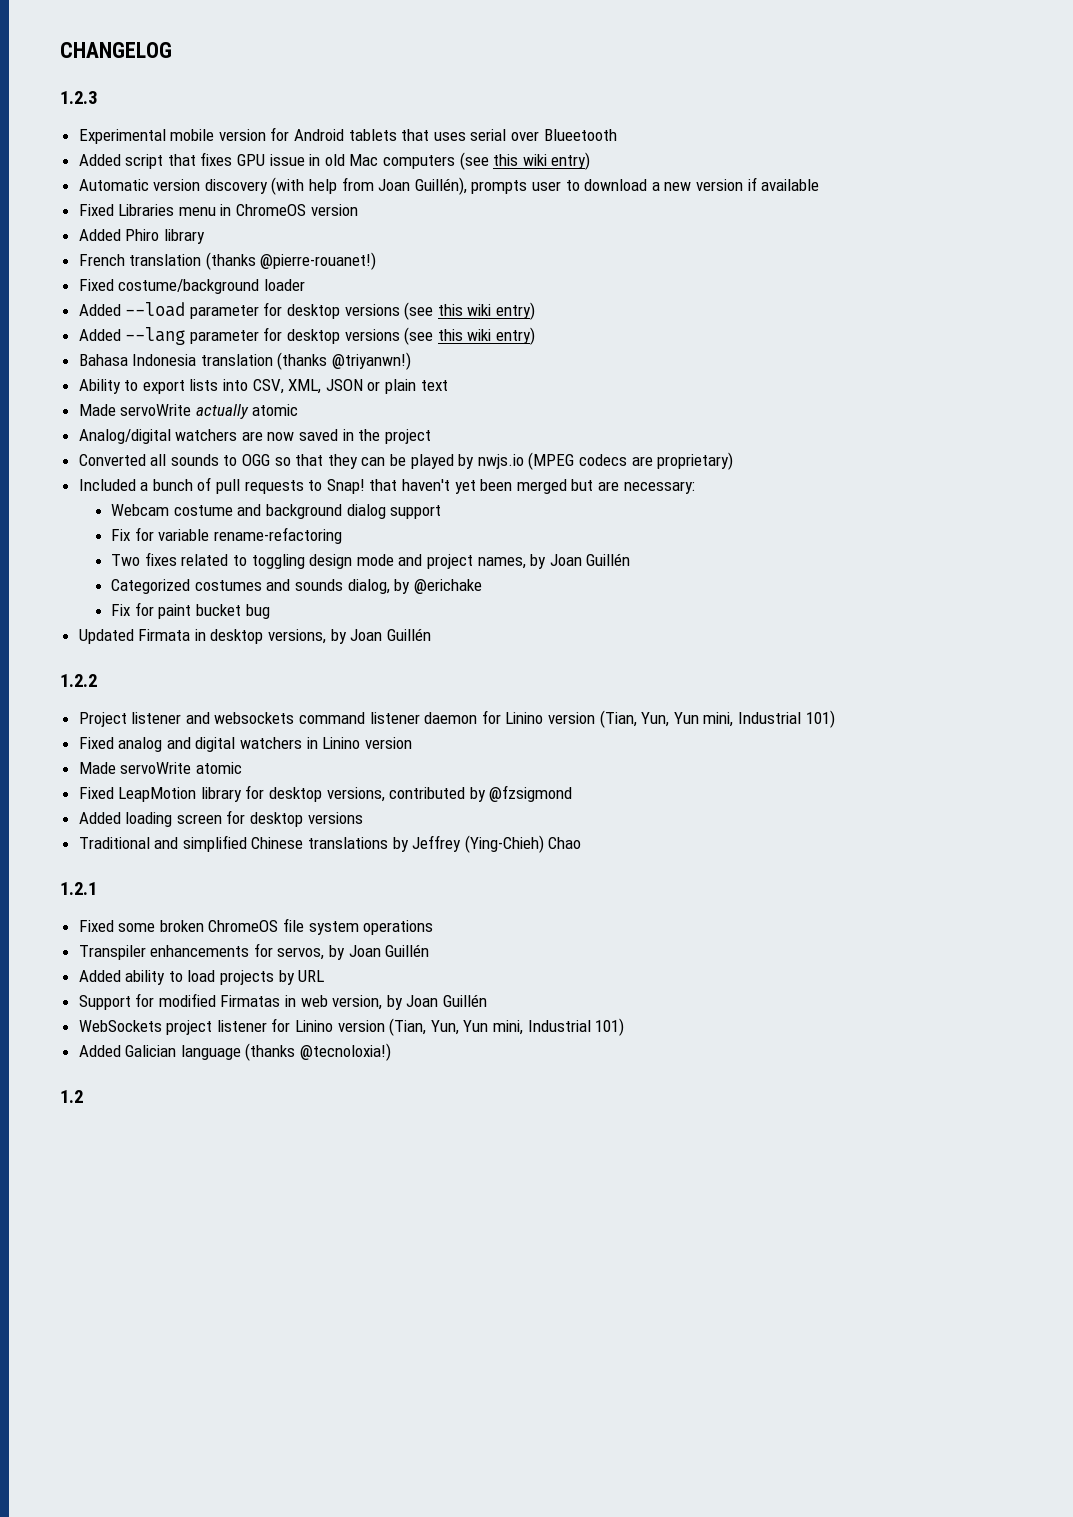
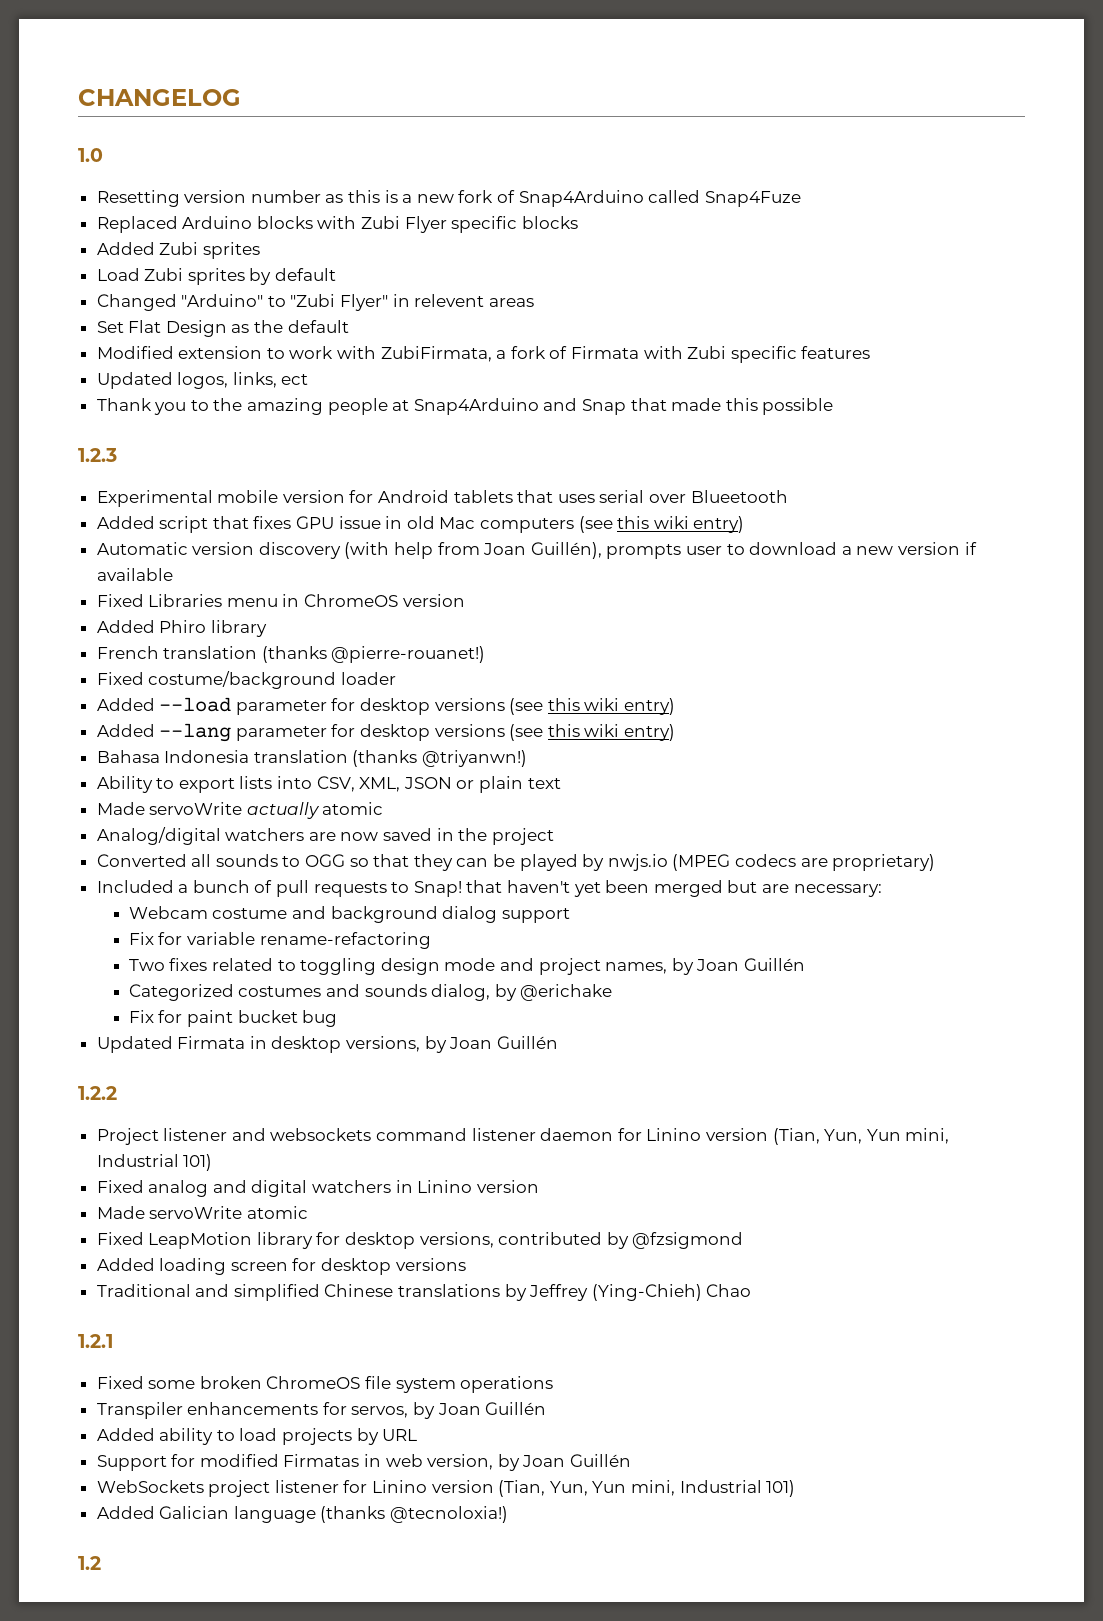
(172, 50) none -> [78,148,103,162] [96,190,801,207] [96,216,578,233] [96,242,260,259] [96,268,337,285] [96,294,534,311] [96,320,349,337] [96,346,871,363] [96,372,309,389] [96,398,834,415] // 1.0 // Resetting version number as this is a new fork of Snap4Arduino called Snap4Fuze // Replaced Arduino blocks with Zubi Flyer specific blocks // Added Zubi sprites // Load Zubi sprites by default // Changed "Arduino" to "Zubi Flyer" in relevent areas // Set Flat Design as the default // Modified extension to work with ZubiFirmata, a fork of Firmata with Zubi specific features // Updated logos, links, ect // Thank you to the amazing people at Snap4Arduino and Snap that made this possible

